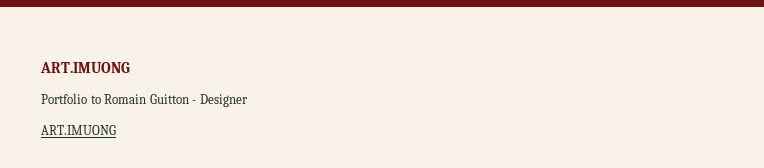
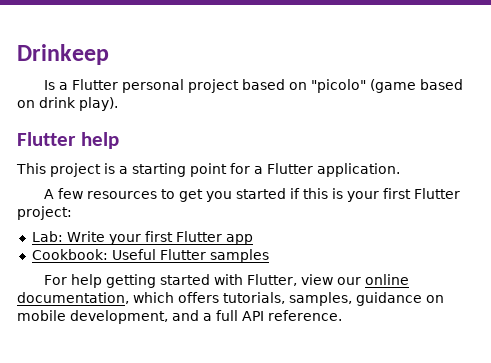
[40,62,130,73] [41,93,248,107] [41,125,116,135] ART.IMUONG // Portfolio to Romain Guitton - Designer // ART.IMUONG -> [17,44,109,65] [44,79,464,93] [17,97,118,111] [17,132,119,149] [16,163,400,177] [44,188,461,202] [17,206,72,220] [31,231,253,245] [31,249,269,263] [44,274,410,288] [17,292,444,306] [17,310,342,324] Drinkeep // Is a Flutter personal project based on "picolo" (game based on drink play). // Flutter help // This project is a starting point for a Flutter application. // A few resources to get you started if this is your first Flutter project: // Lab: Write your first Flutter app // Cookbook: Useful Flutter samples // For help getting started with Flutter, view our online documentation, which offers tutorials, samples, guidance on mobile development, and a full API reference.

